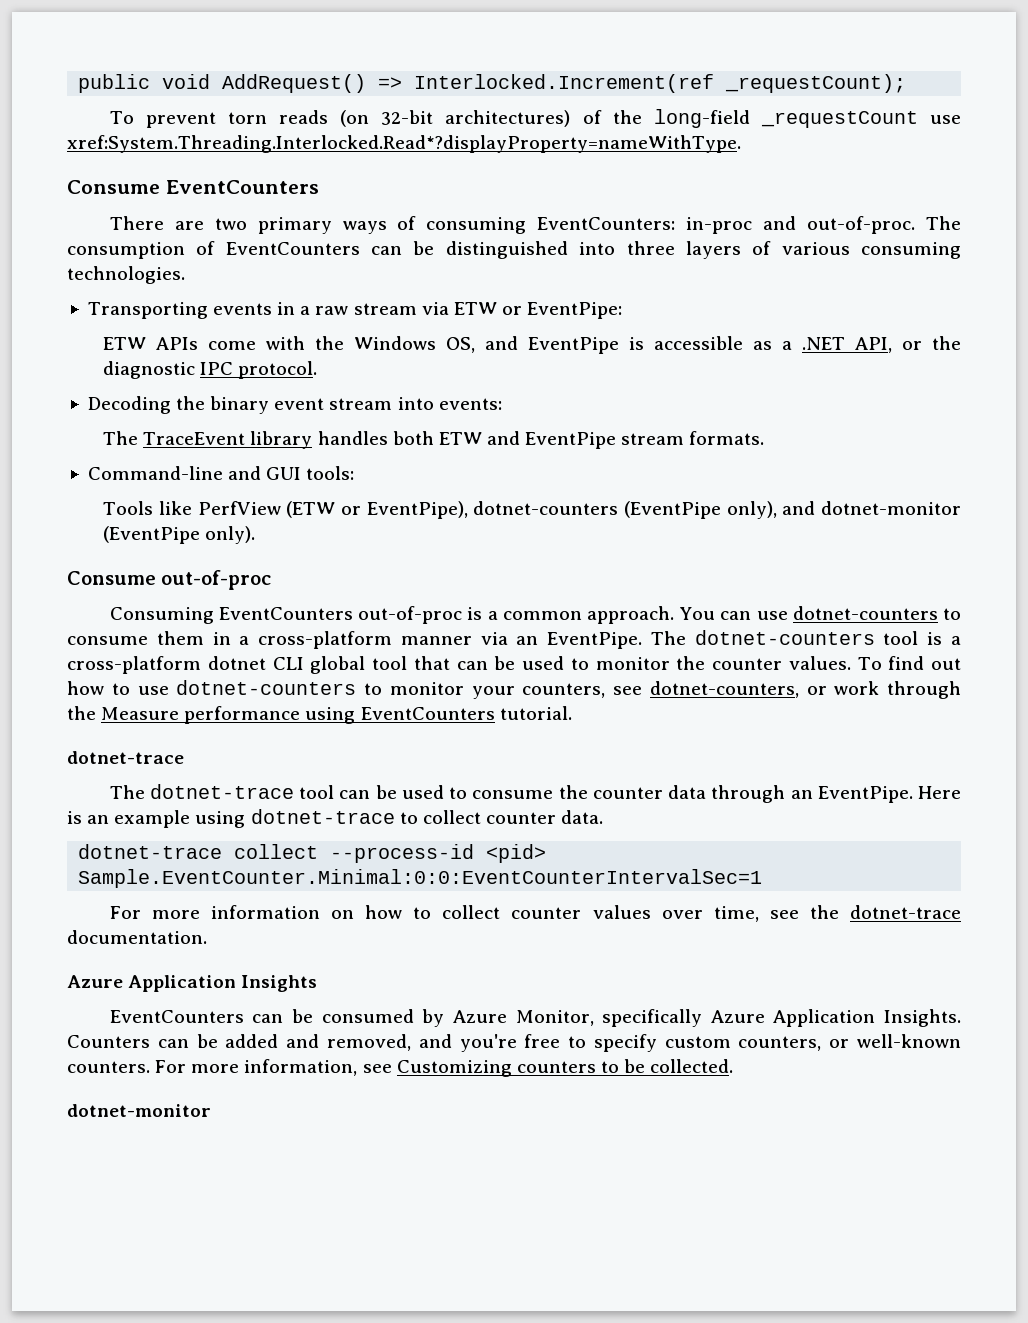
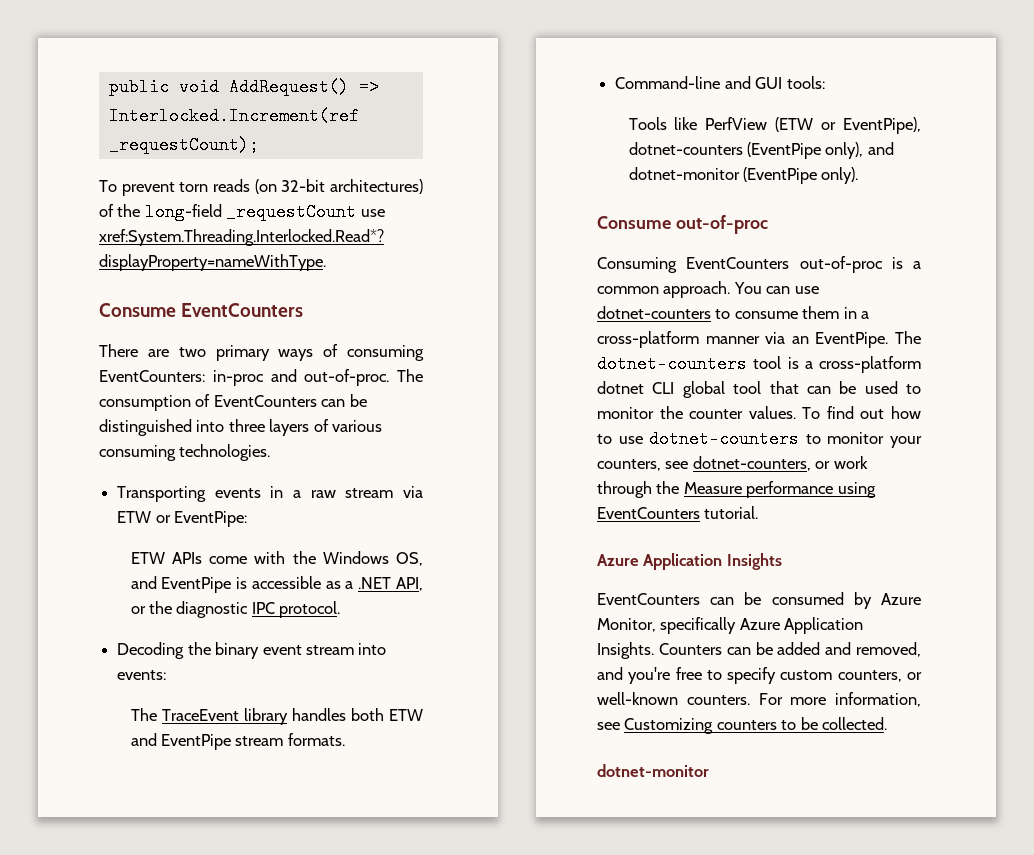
[67,751,184,764] [109,784,961,803] [67,809,604,828] [78,844,547,863] [78,869,763,888] [109,905,962,922] [67,930,207,944] // dotnet-trace // The dotnet-trace tool can be used to consume the counter data through an EventPipe. Here is an example using dotnet-trace to collect counter data. // dotnet-trace collect --process-id <pid> Sample.EventCounter.Minimal:0:0:EventCounterIntervalSec=1 // For more information on how to collect counter values over time, see the dotnet-trace documentation. -> (759, 512) none

